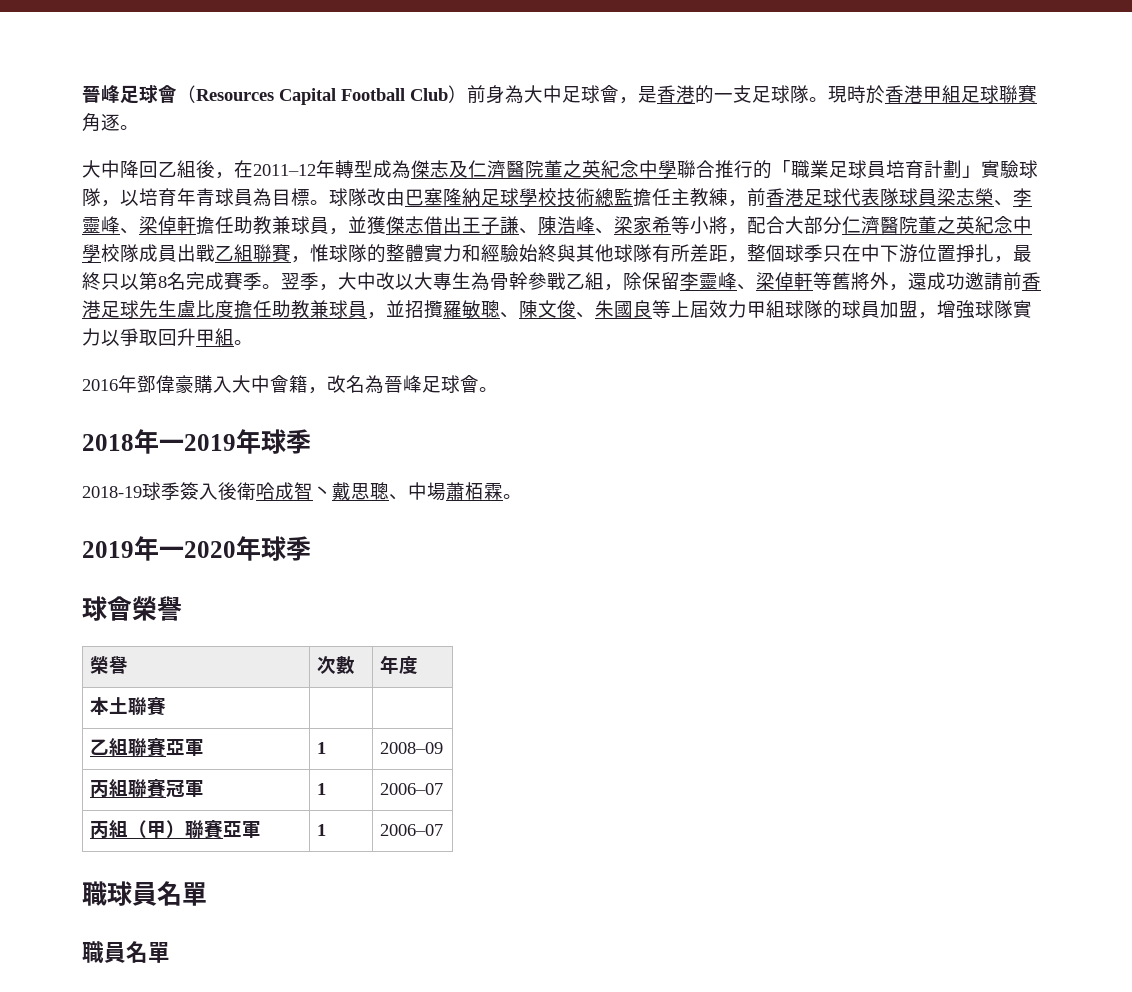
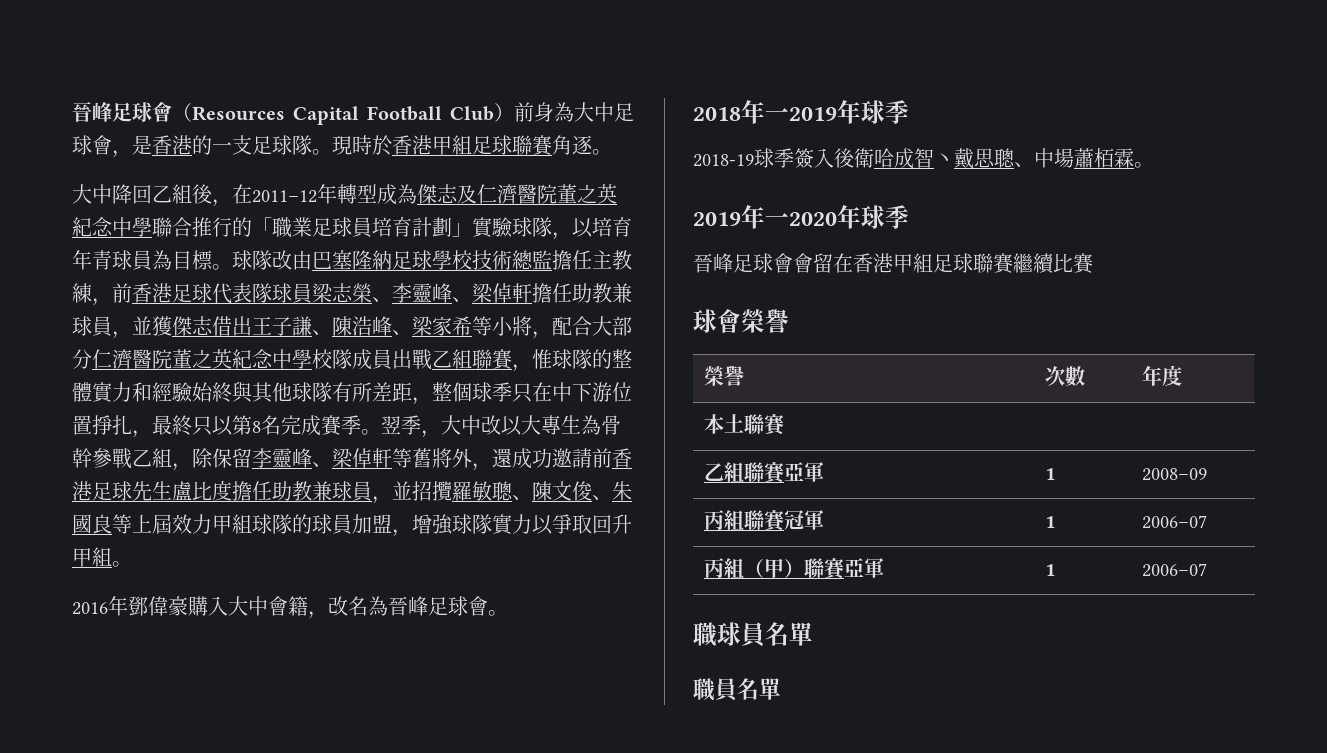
(311, 548) none -> [693,253,1094,274] // 晉峰足球會會留在香港甲組足球聯賽繼續比賽

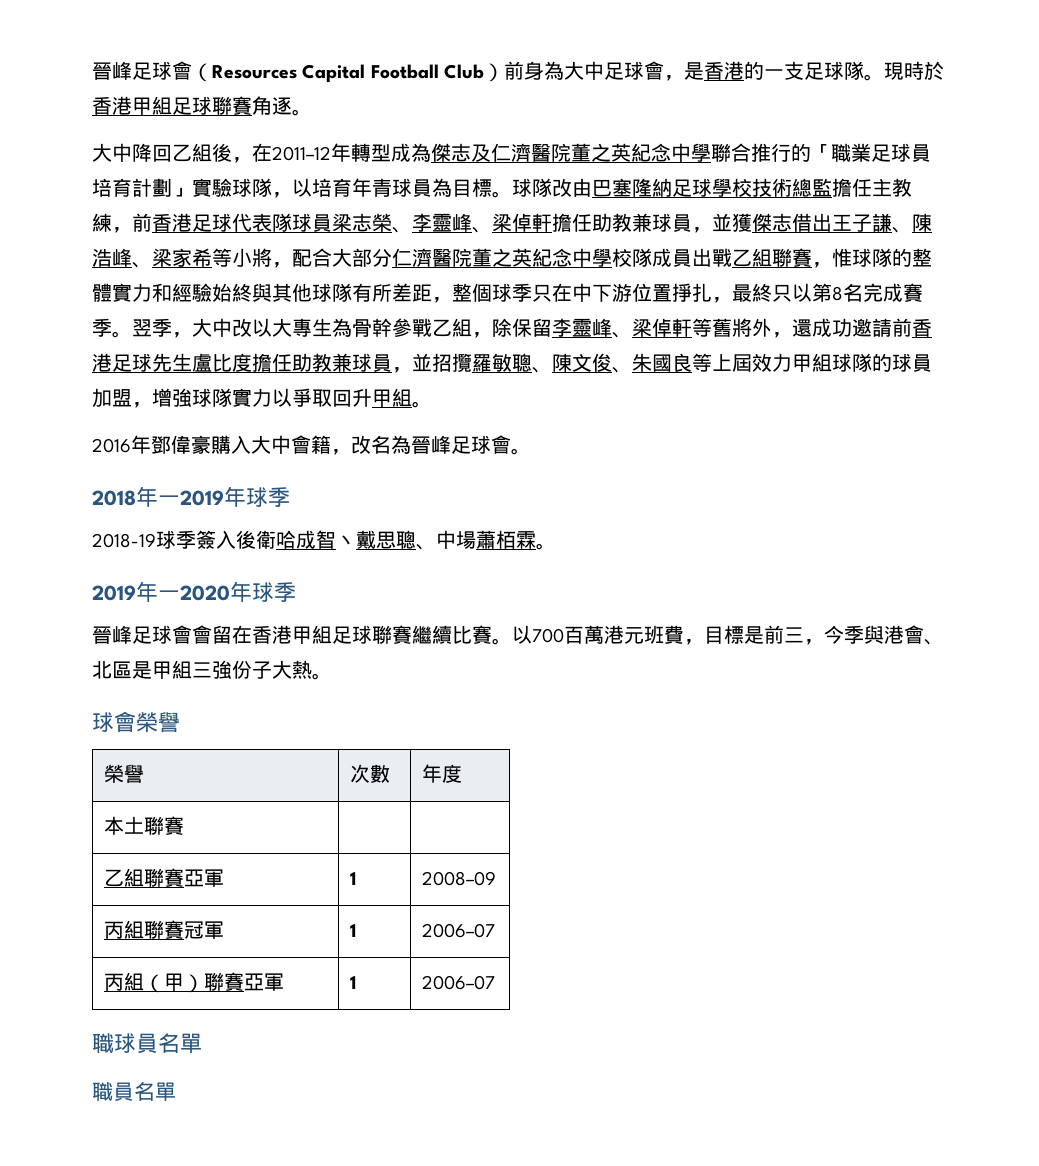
(1094, 263) none -> [492,625,944,645] [92,660,332,680] 。以700百萬港元班費，目標是前三，今季與港會、北區是甲組三強份子大熱。

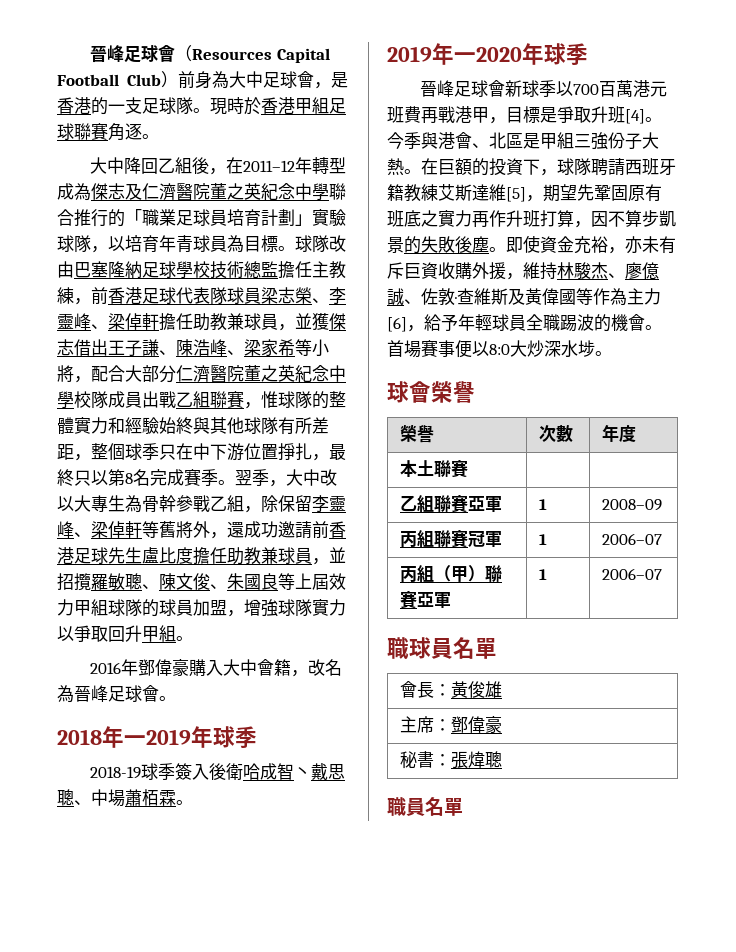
[192,625,512,645] 會留在香港甲組足球聯賽繼續比賽。 -> [505,80,557,97] 新球季
[684,625,824,645] ，目標是前三， -> [421,106,662,124] 再戰港甲，目標是爭取升班[4]。
(332, 676) none -> [421,158,676,176] [387,184,662,202] [387,210,676,228] [387,235,676,254] [387,262,659,280] [387,288,661,306] [387,314,662,332] [387,340,612,358] 在巨額的投資下，球隊聘請西班牙籍教練艾斯達維[5]，期望先鞏固原有班底之實力再作升班打算，因不算步凱景的失敗後塵。即使資金充裕，亦未有斥巨資收購外援，維持林駿杰、廖億誠、佐敦·查維斯及黃偉國等作為主力[6]，給予年輕球員全職踢波的機會。首場賽事便以8:0大炒深水埗。
(202, 1043) none -> [400,681,503,698] [400,716,503,733] [400,751,503,769] // 會長：黃俊雄 // 主席：鄧偉豪 // 秘書：張煒聰

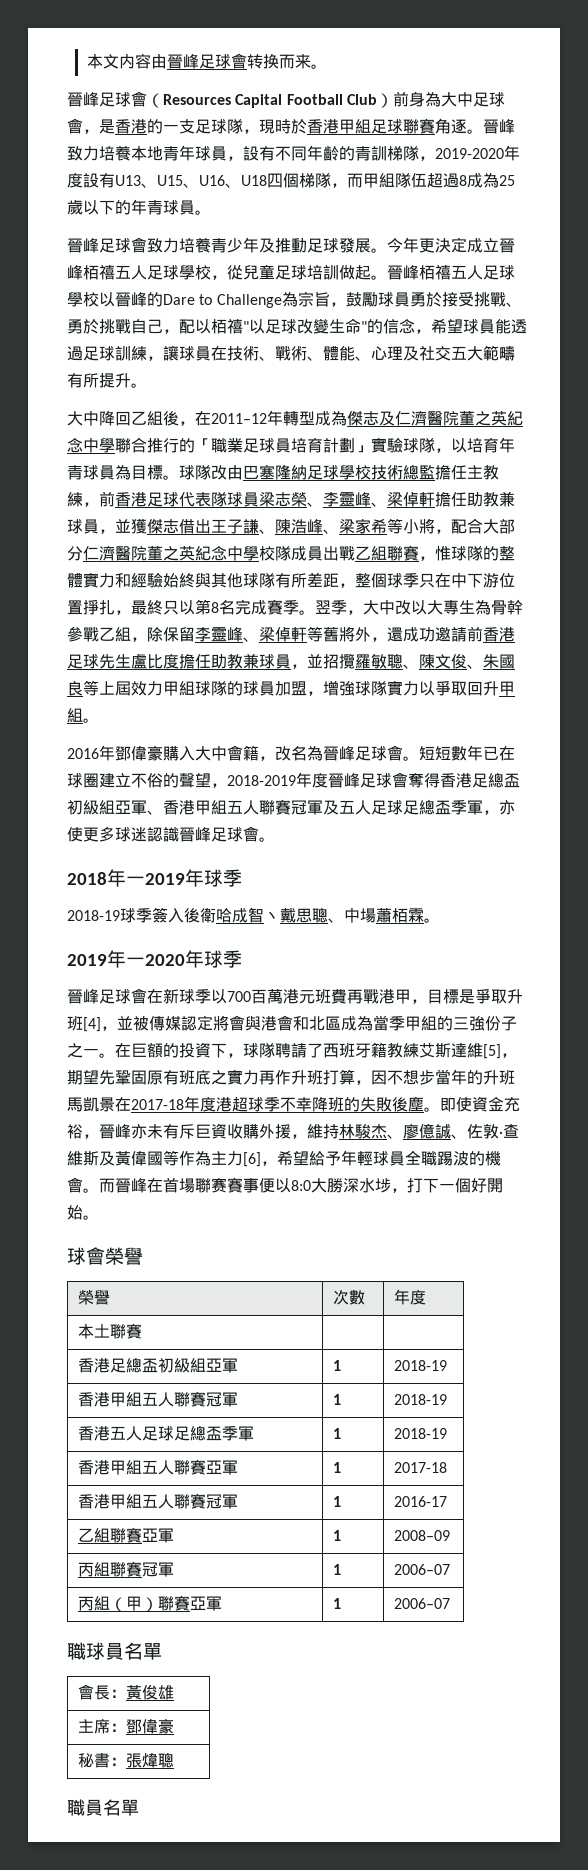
(90, 54) none -> [86,53,327,69] 本文内容由晉峰足球會转换而来。 //
[193,108,210,113] 。 -> [243,129,259,134] ，
(159, 136) none -> [483,119,515,134] [67,145,520,161] [67,173,515,188] [67,199,211,215] [67,237,515,253] [67,264,515,280] [67,291,522,308] [67,318,527,334] [67,345,515,361] [67,373,147,388] 晉峰致力培養本地青年球員，設有不同年齡的青訓梯隊，2019-2020年度設有U13、U15、U16、U18四個梯隊，而甲組隊伍超過8成為25歲以下的年青球員。 // 晉峰足球會致力培養青少年及推動足球發展。今年更決定成立晉峰栢禧五人足球學校，從兒童足球培訓做起。晉峰栢禧五人足球學校以晉峰的Dare to Challenge為宗旨，鼓勵球員勇於接受挑戰、勇於挑戰自己，配以栢禧"以足球改變生命"的信念，希望球員能透過足球訓練，讓球員在技術、戰術、體能、心理及社交五大範疇有所提升。
(176, 698) none -> [419,745,515,761] [67,772,520,788] [67,799,515,815] [67,826,275,842] 短短數年已在球圈建立不俗的聲望，2018-2019年度晉峰足球會奪得香港足總盃初級組亞軍、香港甲組五人聯賽冠軍及五人足球足總盃季軍，亦使更多球迷認識晉峰足球會。
(506, 88) none -> [147,989,163,1004] 在
[645,117,662,122] [387,132,574,149] 。今季與港會、北區是甲組 -> [101,1015,453,1031] ，並被傳媒認定將會與港會和北區成為當季甲組的
[642,132,659,149] [387,158,404,176] 大熱 -> [67,1043,99,1058] 之一
(625, 167) none -> [307,1043,323,1058] 了
[625,210,676,227] [387,237,404,253] 算步凱景 -> [403,1069,515,1085] [67,1096,344,1112] 想步當年的升班馬凱景在2017-18年度港超球季不幸降班
(625, 250) none -> [99,1124,131,1139] 晉峰
(424, 328) none -> [277,1150,309,1166] 希望
[387,340,595,358] 首場賽事便以8:0大炒深水埗 -> [99,1177,503,1193] [67,1205,83,1220] 而晉峰在首場聯赛賽事便以8:0大勝深水埗，打下一個好開始
(469, 469) none -> [78,1357,239,1373] [333,1360,342,1371] [394,1360,448,1371] [78,1391,239,1407] [333,1394,342,1405] [394,1394,448,1405] [78,1425,255,1441] [333,1428,342,1439] [394,1428,448,1439] [78,1459,239,1475] [333,1462,342,1473] [394,1462,448,1473] [78,1493,239,1509] [333,1496,342,1507] [394,1496,448,1507] // 香港足總盃初級組亞軍 | 1 | 2018-19 // 香港甲組五人聯賽冠軍 | 1 | 2018-19 // 香港五人足球足總盃季軍 | 1 | 2018-19 // 香港甲組五人聯賽亞軍 | 1 | 2017-18 // 香港甲組五人聯賽冠軍 | 1 | 2016-17

